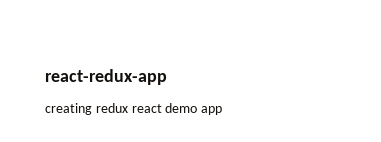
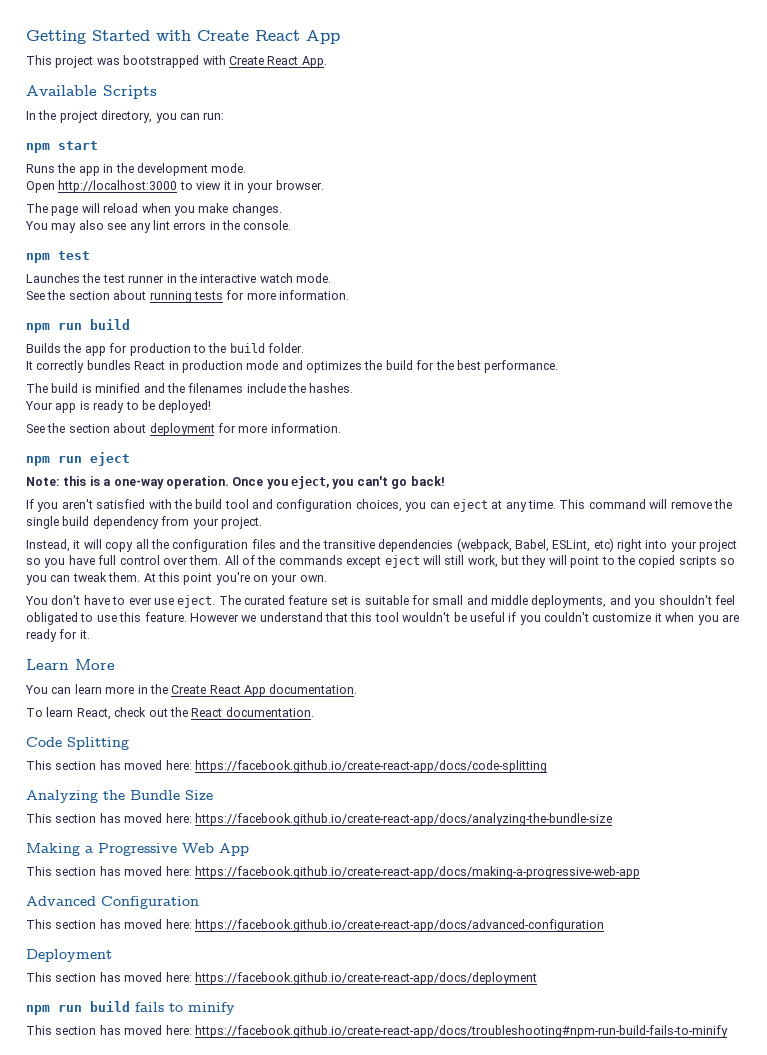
[45,69,167,85] [45,103,223,115] react-redux-app // creating redux react demo app -> [26,30,340,44] [26,55,327,68] [26,85,157,99] [26,110,225,123] [26,141,98,153] [26,163,247,176] [26,180,324,193] [26,203,282,216] [25,220,292,233] [26,251,90,263] [26,273,331,283] [26,290,349,303] [26,319,130,333] [26,343,304,356] [26,360,559,373] [26,383,354,393] [25,400,212,413] [26,423,341,436] [26,452,130,466] [26,476,445,489] [26,499,732,512] [26,516,262,529] [26,538,738,552] [26,555,735,568] [26,572,327,585] [25,595,735,608] [26,612,739,625] [26,629,90,642] [26,659,115,670] [25,684,358,697] [26,707,314,720] [26,737,129,750] [26,760,547,773] [26,790,213,803] [26,813,612,826] [26,843,249,856] [26,866,640,879] [26,896,199,909] [26,919,604,932] [26,949,112,962] [26,972,537,985] [26,1001,235,1015] [26,1025,728,1038] Getting Started with Create React App // This project was bootstrapped with Create React App. // Available Scripts // In the project directory, you can run: // npm start // Runs the app in the development mode. // Open http://localhost:3000 to view it in your browser. // The page will reload when you make changes. // You may also see any lint errors in the console. // npm test // Launches the test runner in the interactive watch mode. // See the section about running tests for more information. // npm run build // Builds the app for production to the build folder. // It correctly bundles React in production mode and optimizes the build for the best performance. // The build is minified and the filenames include the hashes. // Your app is ready to be deployed! // See the section about deployment for more information. // npm run eject // Note: this is a one-way operation. Once you eject, you can't go back! // If you aren't satisfied with the build tool and configuration choices, you can eject at any time. This command will remove the single build dependency from your project. // Instead, it will copy all the configuration files and the transitive dependencies (webpack, Babel, ESLint, etc) right into your project so you have full control over them. All of the commands except eject will still work, but they will point to the copied scripts so you can tweak them. At this point you're on your own. // You don't have to ever use eject. The curated feature set is suitable for small and middle deployments, and you shouldn't feel obligated to use this feature. However we understand that this tool wouldn't be useful if you couldn't customize it when you are ready for it. // Learn More // You can learn more in the Create React App documentation. // To learn React, check out the React documentation. // Code Splitting // This section has moved here: https://facebook.github.io/create-react-app/docs/code-splitting // Analyzing the Bundle Size // This section has moved here: https://facebook.github.io/create-react-app/docs/analyzing-the-bundle-size // Making a Progressive Web App // This section has moved here: https://facebook.github.io/create-react-app/docs/making-a-progressive-web-app // Advanced Configuration // This section has moved here: https://facebook.github.io/create-react-app/docs/advanced-configuration // Deployment // This section has moved here: https://facebook.github.io/create-react-app/docs/deployment // npm run build fails to minify // This section has moved here: https://facebook.github.io/create-react-app/docs/troubleshooting#npm-run-build-fails-to-minify

